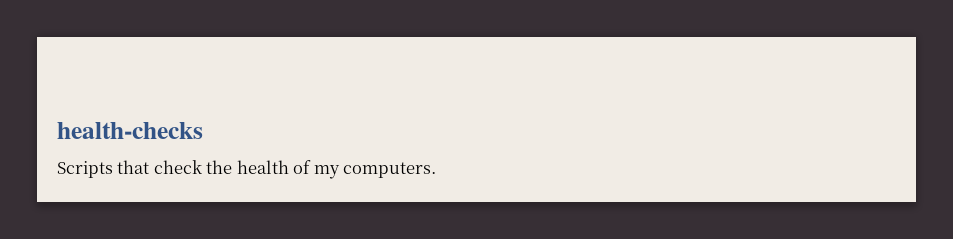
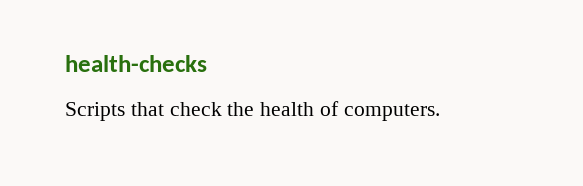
[313,165,340,179] my -> (340, 108) none

